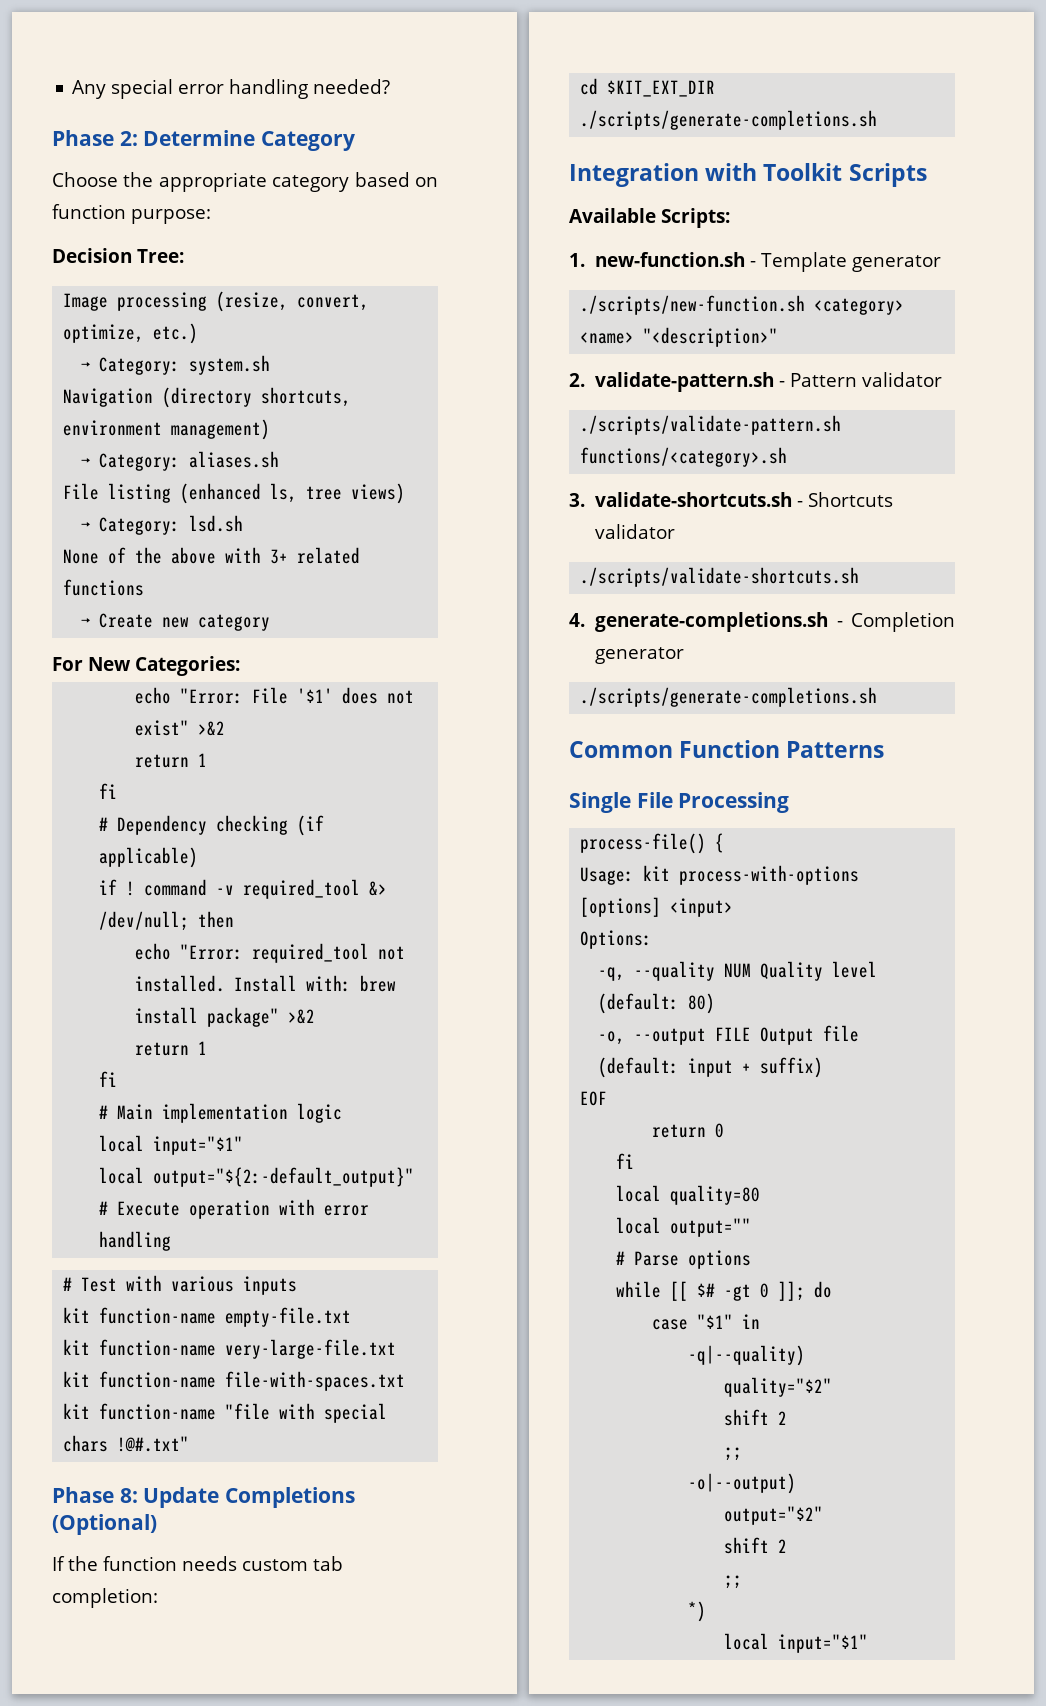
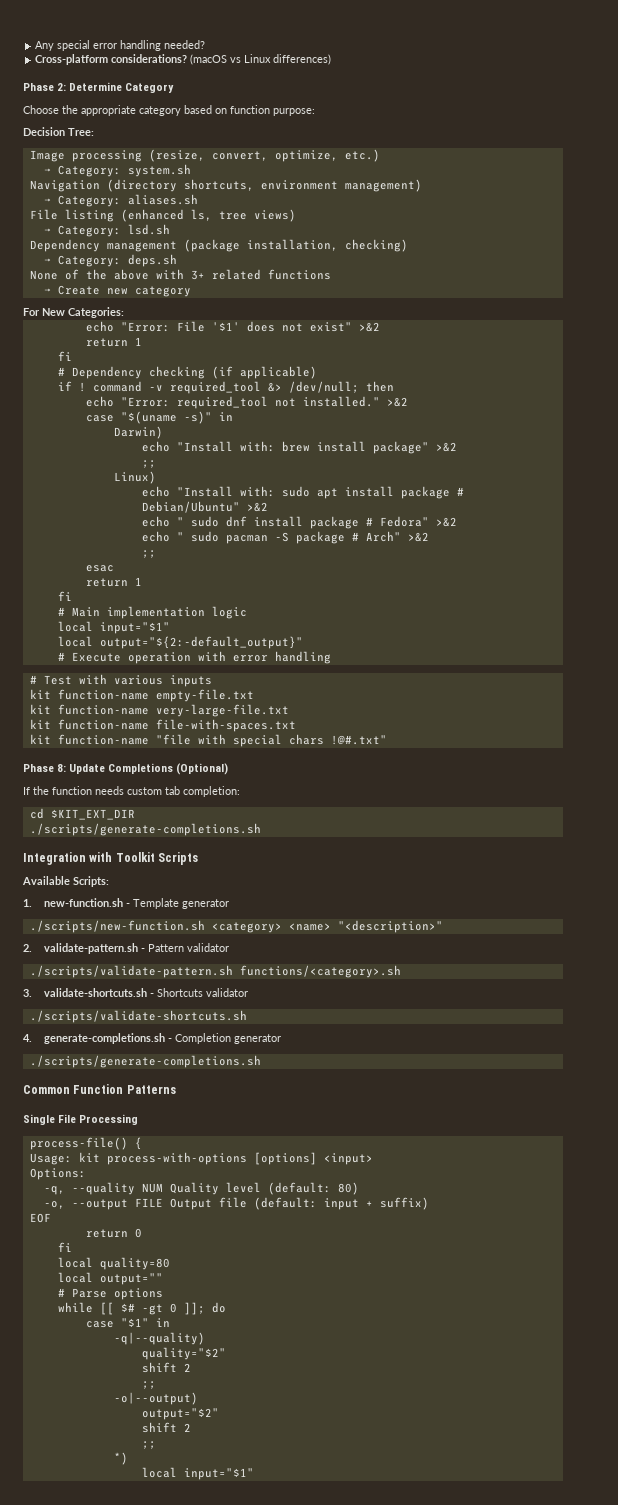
(391, 86) none -> [35,54,332,65] // Cross-platform considerations? (macOS vs Linux differences)
(244, 523) none -> [29,239,408,252] [43,254,177,267] // Dependency management (package installation, checking) // → Category: deps.sh
[135,975,298,992] installed. Install -> [302,396,408,407] [85,411,233,424] [113,426,163,439] [141,441,233,452] installed." >&2 // case "$(uname -s)" in // Darwin) // echo "Install
(316, 1016) none -> [141,460,156,468] [113,471,156,484] [141,486,464,499] [141,501,268,513] [141,516,457,529] [141,531,429,544] [141,550,156,558] [85,565,114,572] // ;; // Linux) // echo "Install with: sudo apt install package # Debian/Ubuntu" >&2 // echo " sudo dnf install package # Fedora" >&2 // echo " sudo pacman -S package # Arch" >&2 // ;; // esac

